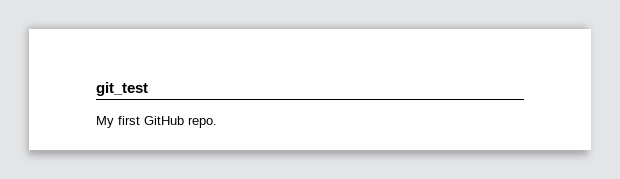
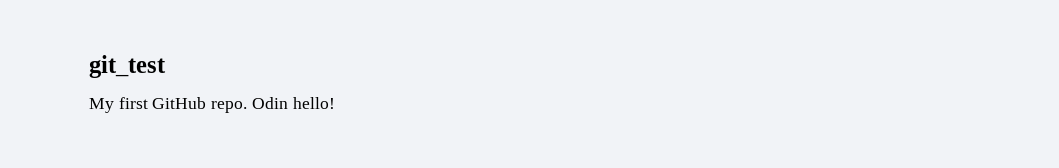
(217, 122) none -> [251,97,335,109] Odin hello!

